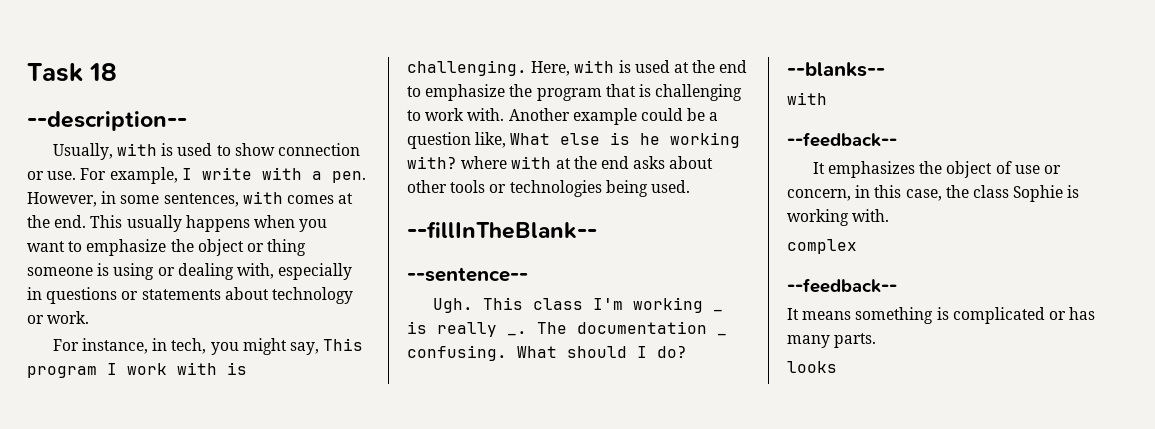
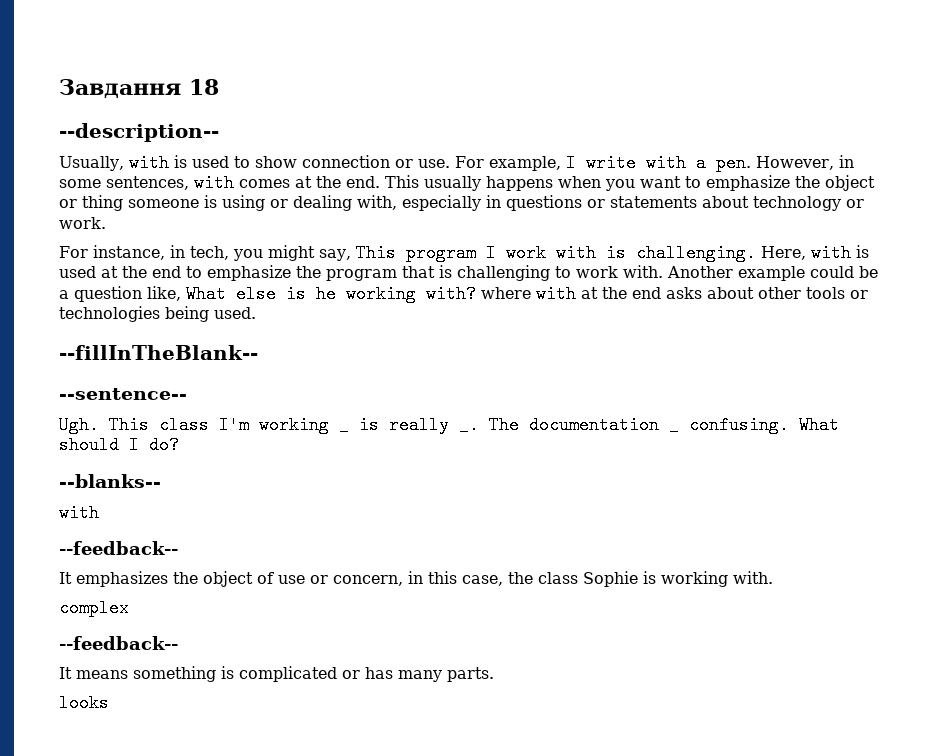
[27,63,83,82] Task -> [59,79,181,99] Завдання

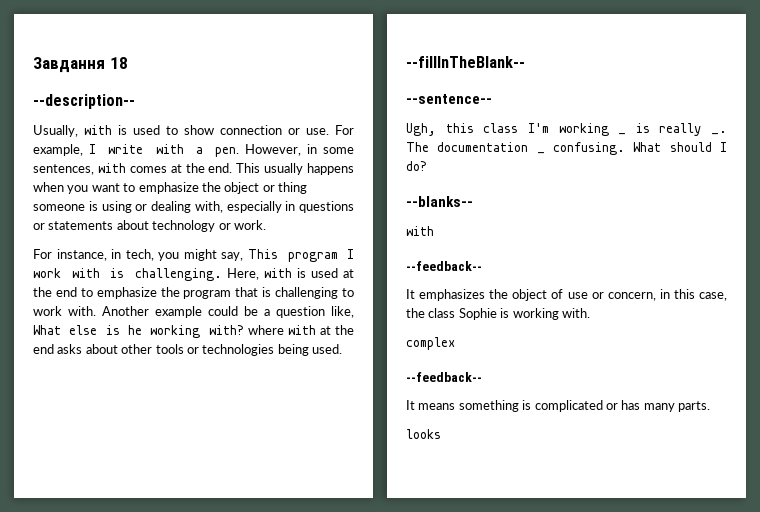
[59,416,149,434] Ugh. This -> [406,123,474,136] Ugh, this

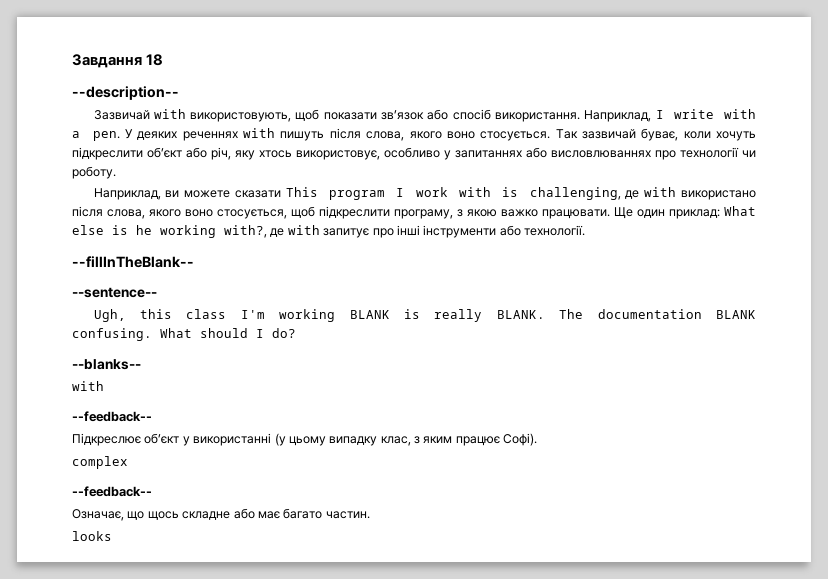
[33,125,354,137] [33,144,83,156] Usually, with is used to show connection or use. For example, -> [93,109,652,122] Зазвичай with використовують, щоб показати зв’язок або спосіб використання. Наприклад,
[245,144,354,156] [33,163,354,175] [33,182,307,194] [33,201,354,213] [33,220,266,232] [33,249,244,261] However, in some sentences, with comes at the end. This usually happens when you want to emphasize the object or thing someone is using or dealing with, especially in questions or statements about technology or work. // For instance, in tech, you might say, -> [125,128,757,141] [72,147,756,160] [72,166,116,179] [93,188,281,200] У деяких реченнях with пишуть після слова, якого воно стосується. Так зазвичай буває, коли хочуть підкреслити об’єкт або річ, яку хтось використовує, особливо у запитаннях або висловлюваннях про технології чи роботу. // Наприклад, ви можете сказати
[134,268,355,281] [33,287,354,299] [33,306,354,318] challenging. Here, with is used at the end to emphasize the program that is challenging to work with. Another example could be a question like, -> [529,187,757,200] [72,206,720,219] challenging, де with використано після слова, якого воно стосується, щоб підкреслити програму, з якою важко працювати. Ще один приклад:
[208,325,355,335] [33,344,342,356] with? where with at the end asks about other tools or technologies being used. -> [224,225,585,238] with?, де with запитує про інші інструменти або технології.
[618,133,627,135] _ -> [349,310,390,319] BLANK
[711,131,727,135] _. -> [496,310,545,319] BLANK.
[536,152,545,154] _ -> [716,310,757,319] BLANK
[406,289,727,301] [406,308,590,320] [406,337,455,350] [406,372,482,382] [406,400,710,412] It emphasizes the object of use or concern, in this case, the class Sophie is working with. // complex // --feedback-- // It means something is complicated or has many parts. -> [72,433,538,446] [72,456,128,469] [72,486,152,497] [72,508,370,521] Підкреслює об’єкт у використанні (у цьому випадку клас, з яким працює Софі). // complex // --feedback-- // Означає, що щось складне або має багато частин.

